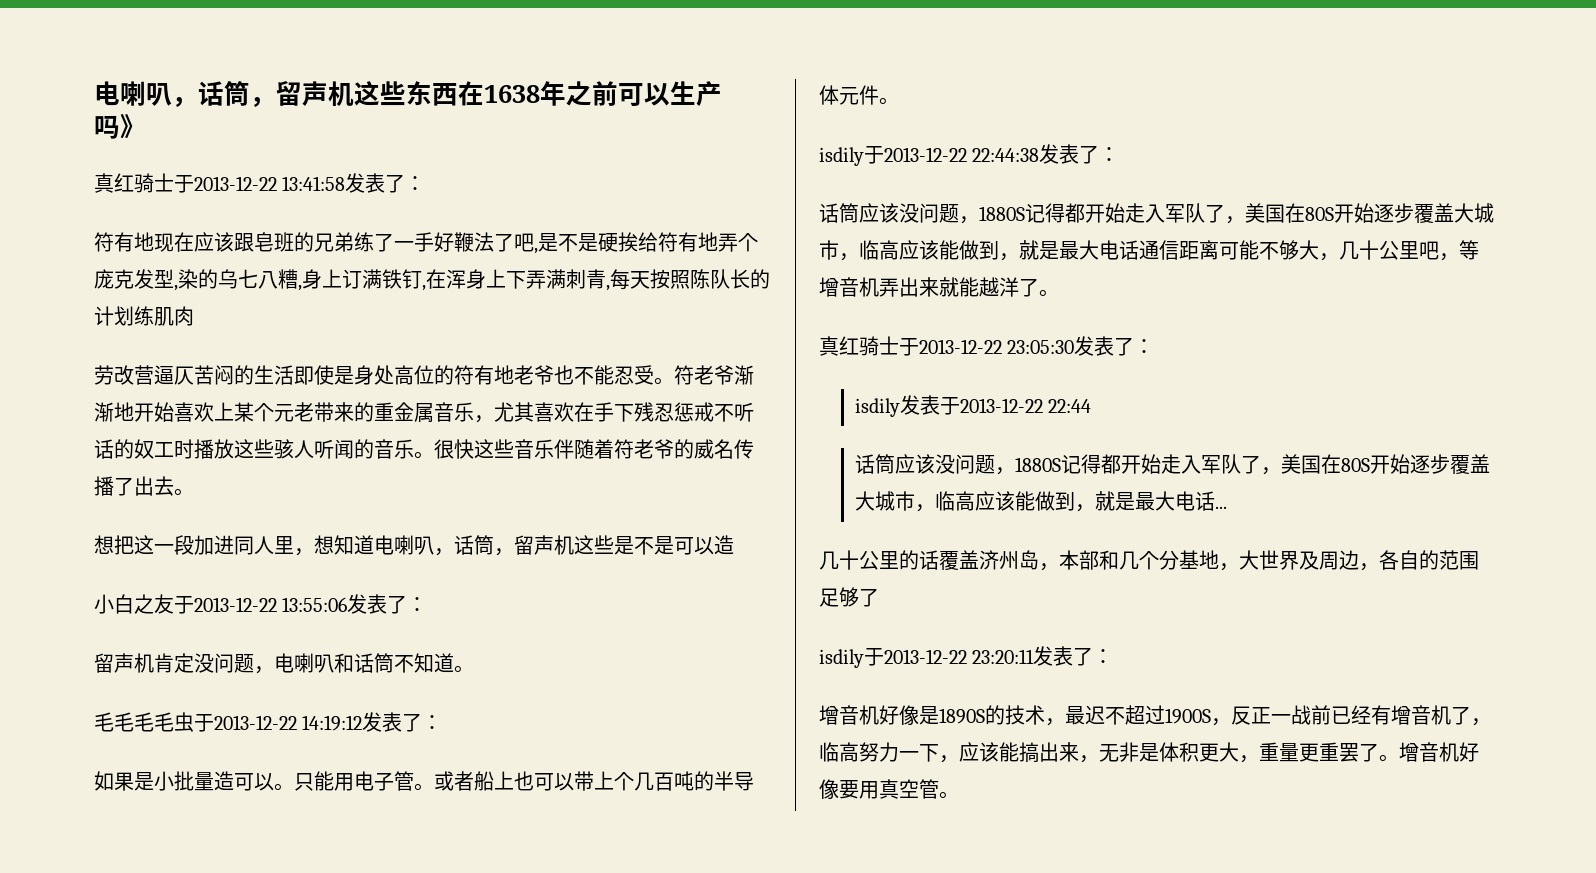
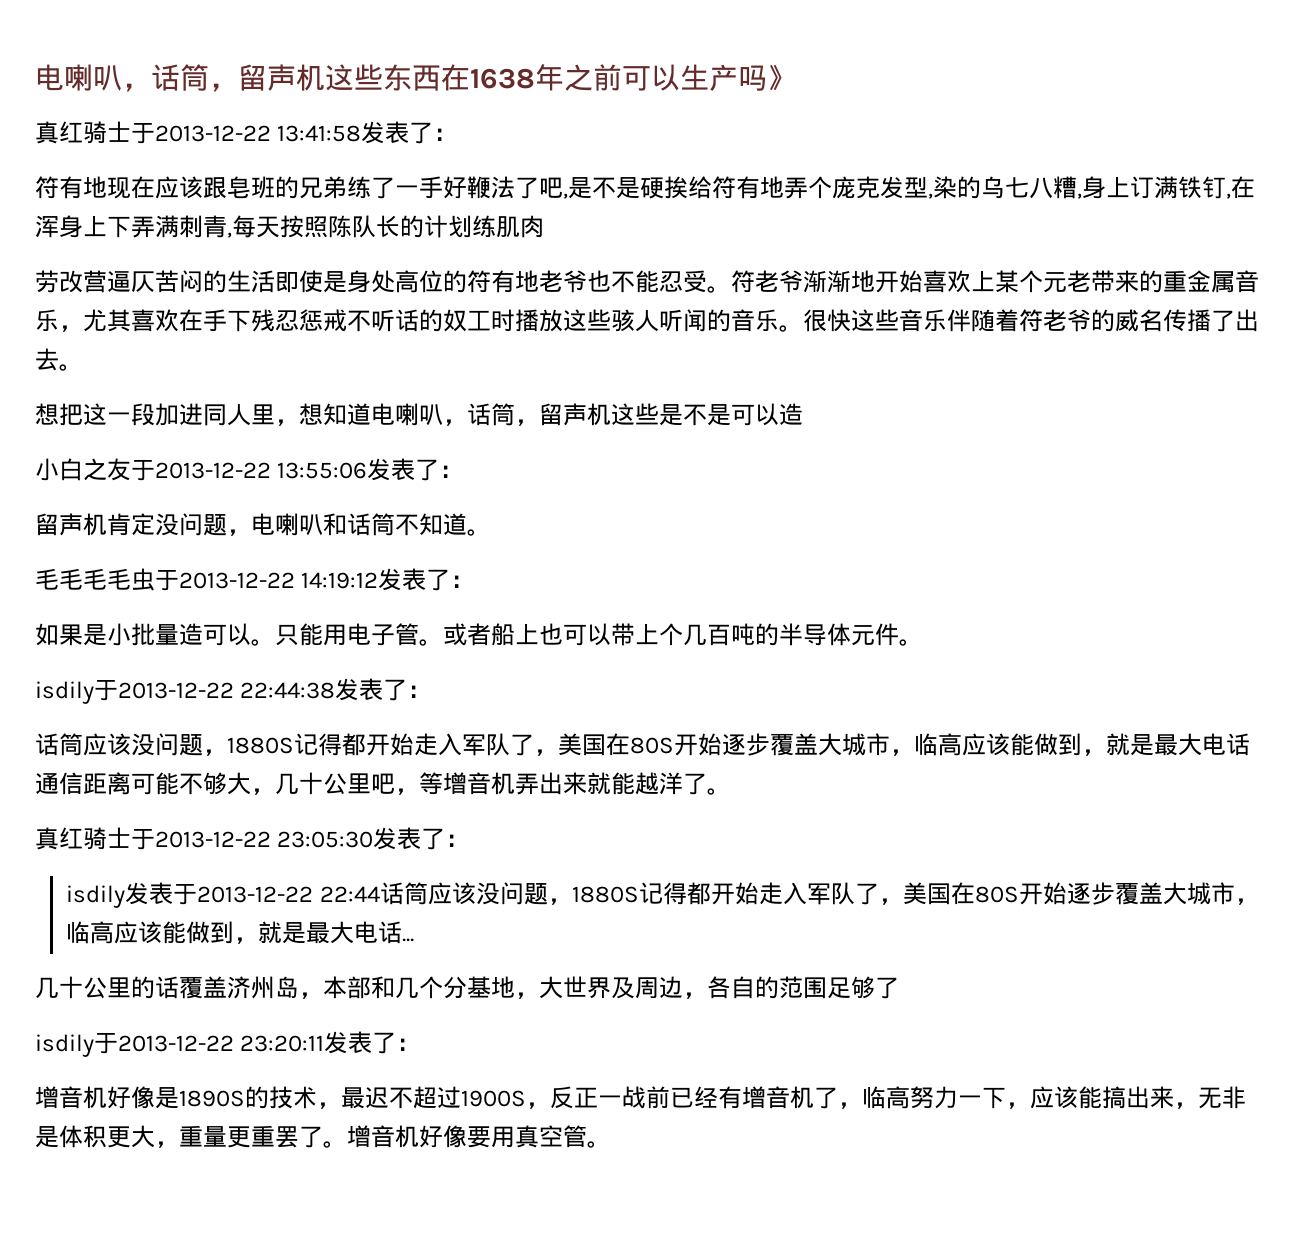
(1092, 406) // -> (380, 894) none

